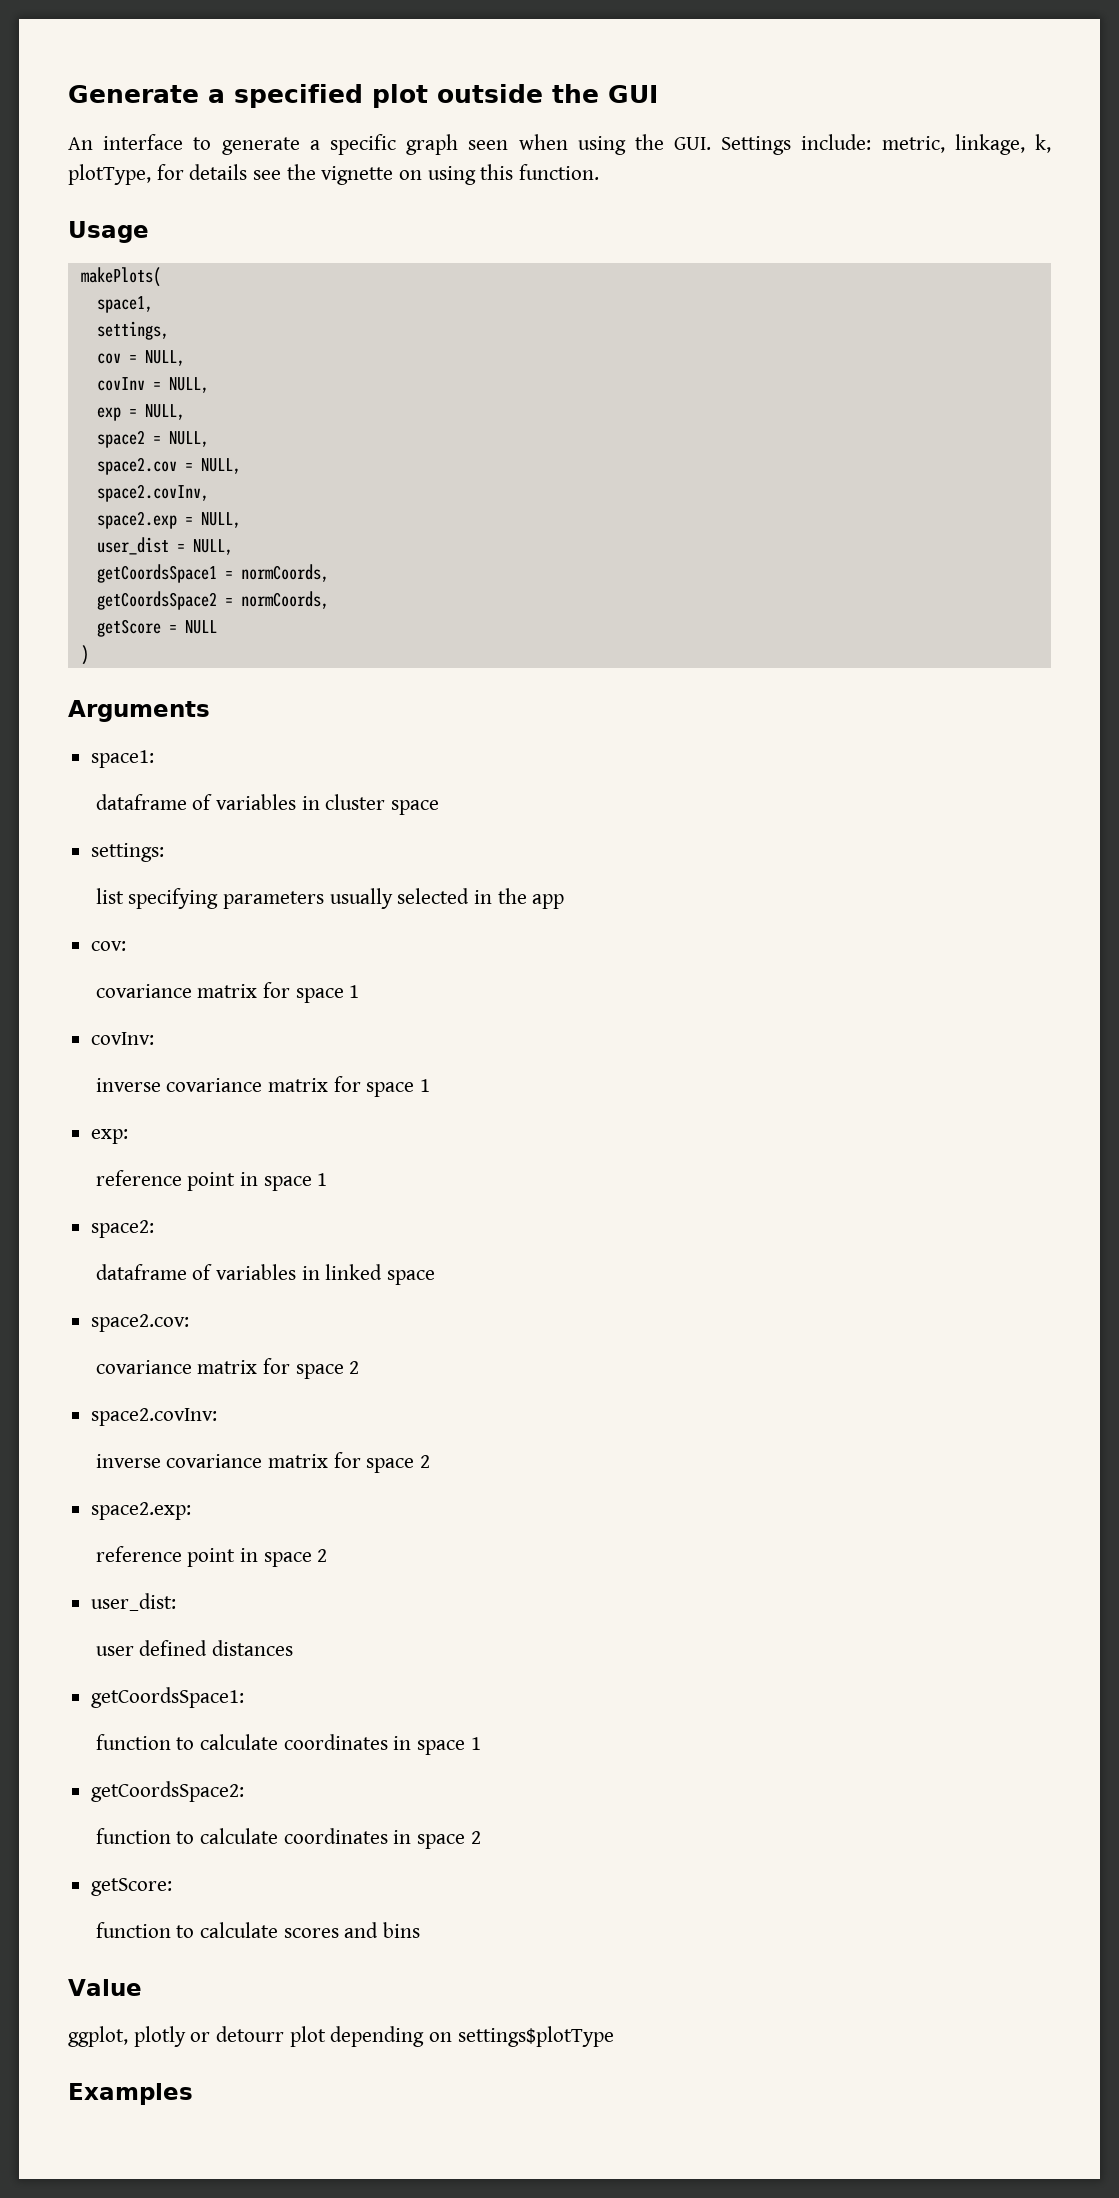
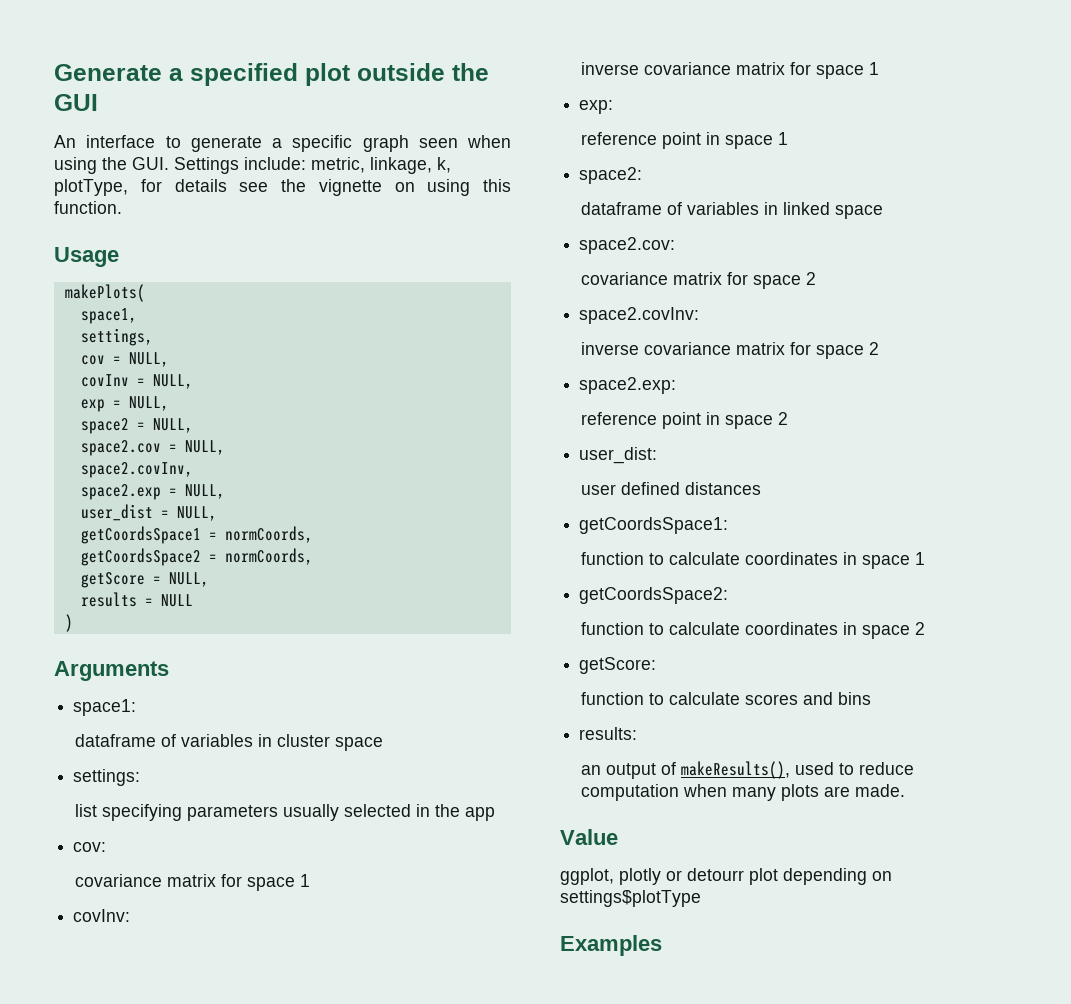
(177, 629) none -> [168,572,209,587] [80,592,153,607] NULL, // results =
(420, 1930) none -> [579,727,638,740] [581,761,915,779] [581,784,906,801] // results: // an output of makeResults(), used to reduce computation when many plots are made.

